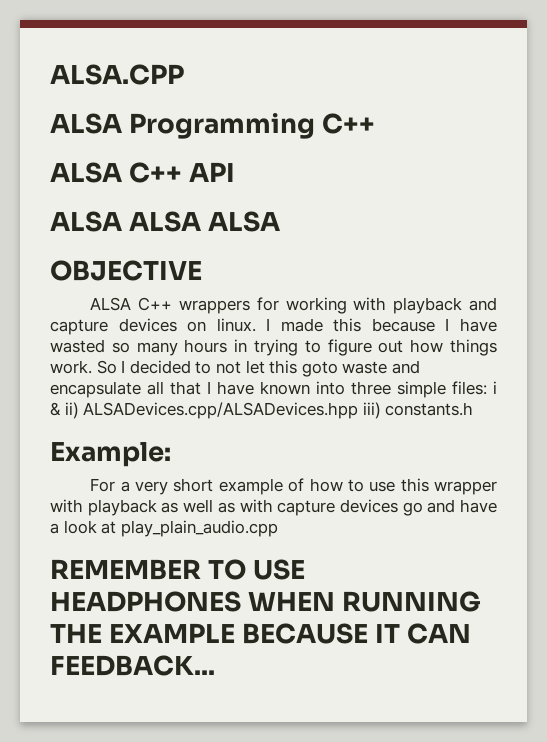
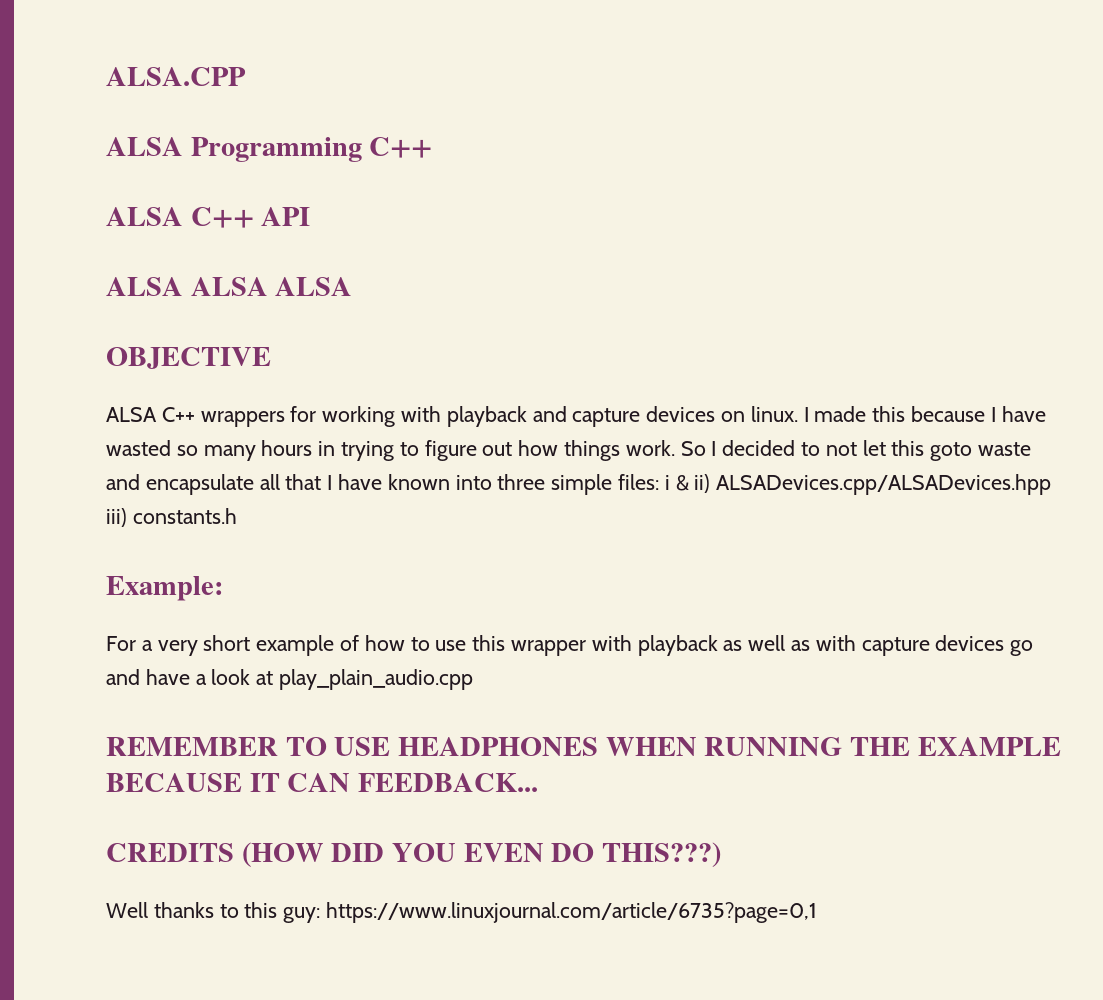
(215, 665) none -> [106,842,722,867] [106,902,818,923] // CREDITS (HOW DID YOU EVEN DO THIS???) // Well thanks to this guy: https://www.linuxjournal.com/article/6735?page=0,1

